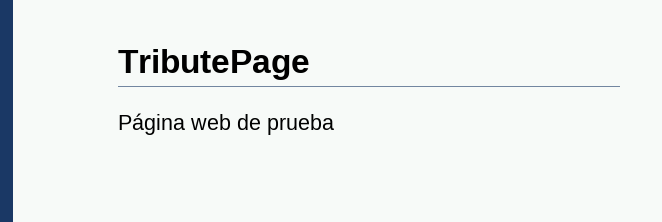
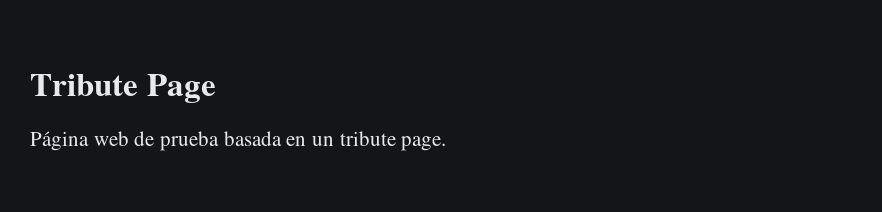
[118,49,310,80] TributePage -> [30,74,216,103] Tribute Page
(334, 124) none -> [223,131,447,151] basada en un tribute page.

